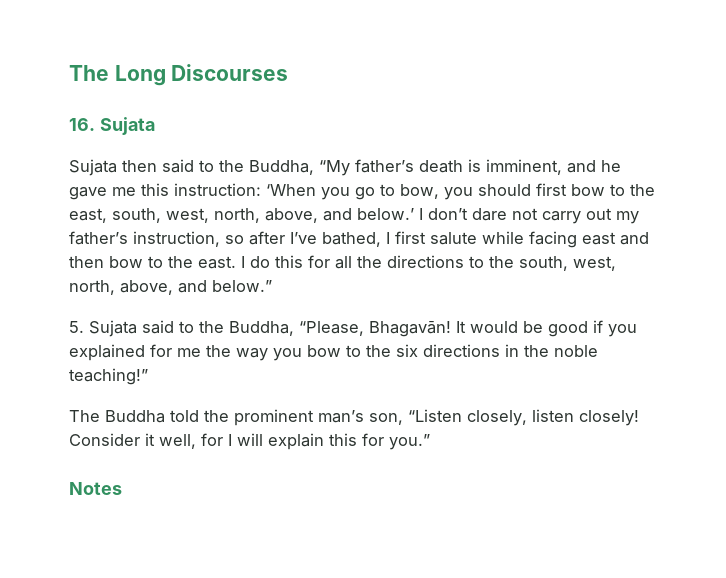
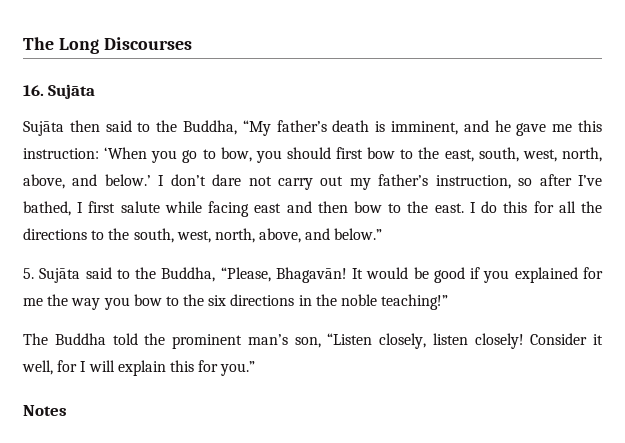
[99,117,155,135] [69,159,117,176] Sujata // Sujata -> [48,84,96,99] [23,121,64,136] Sujāta // Sujāta
[89,320,137,337] Sujata -> [39,268,81,283] Sujāta

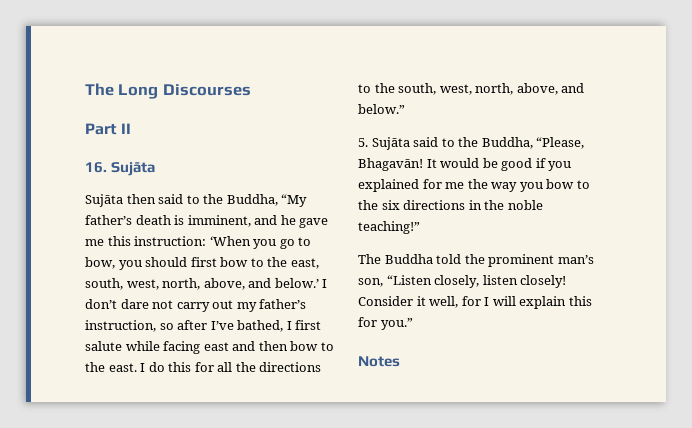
(192, 43) none -> [85,123,132,135] // Part II

